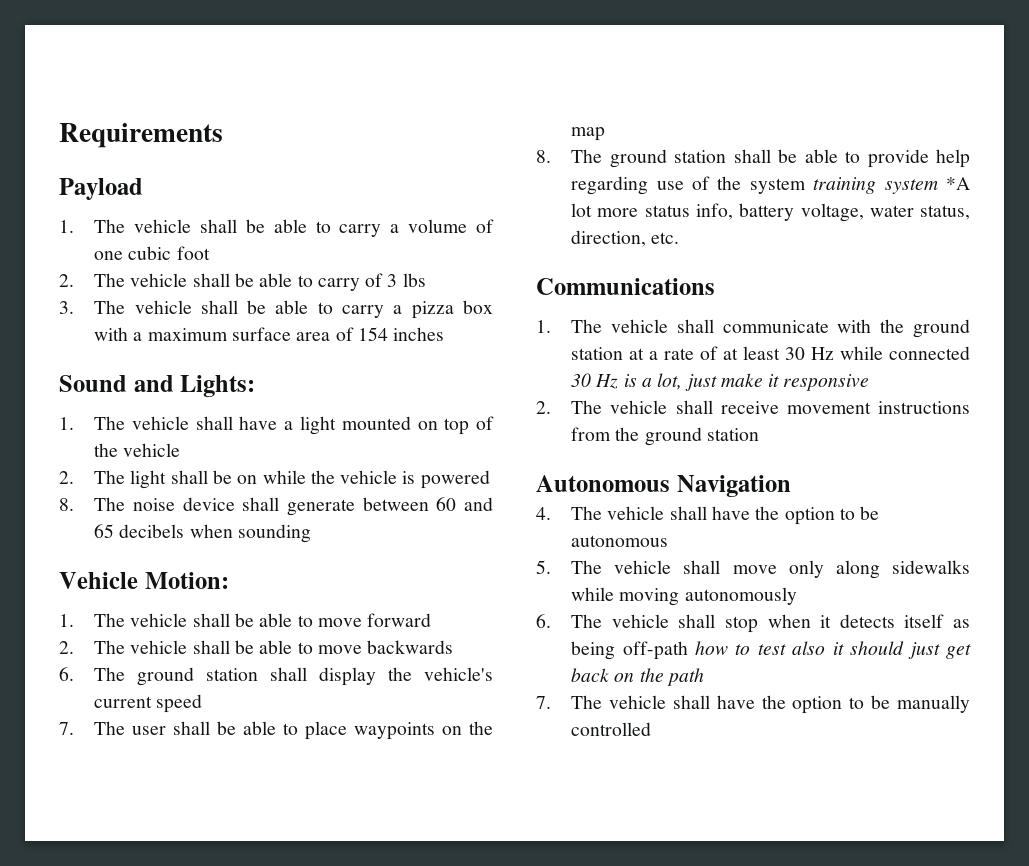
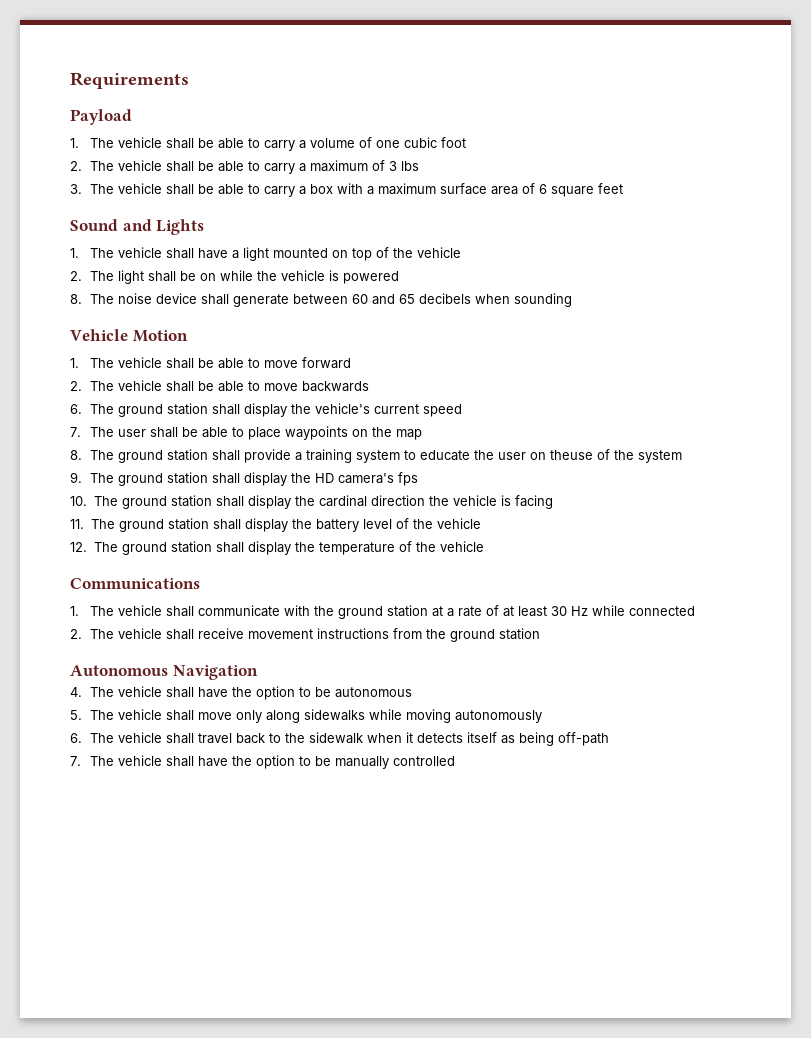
(360, 284) none -> [298,160,368,172] a maximum
[411,301,454,319] pizza -> (306, 190) none
[357,327,445,341] 154 inches -> [538,183,623,197] 6 square feet
[180,375,256,397] Lights: -> [156,219,205,235] Lights
[144,572,229,589] Motion: -> [132,330,188,342] Motion
[778,149,970,168] [571,176,970,195] [571,203,970,222] [571,230,680,247] be able to provide help regarding use of the system training system *A lot more status info, battery voltage, water status, direction, etc. -> [243,449,682,463] [70,472,418,486] [70,495,553,509] [70,518,481,532] [70,541,484,555] provide a training system to educate the user on theuse of the system // 9. The ground station shall display the HD camera's fps // 10. The ground station shall display the cardinal direction the vehicle is facing // 11. The ground station shall display the battery level of the vehicle // 12. The ground station shall display the temperature of the vehicle
[571,373,870,391] 30 Hz is a lot, just make it responsive -> (695, 611) none
[725,616,759,633] stop -> [197,732,363,744] travel back to the sidewalk
[695,641,971,659] [571,668,705,686] how to test also it should just get back on the path -> (609, 739) none

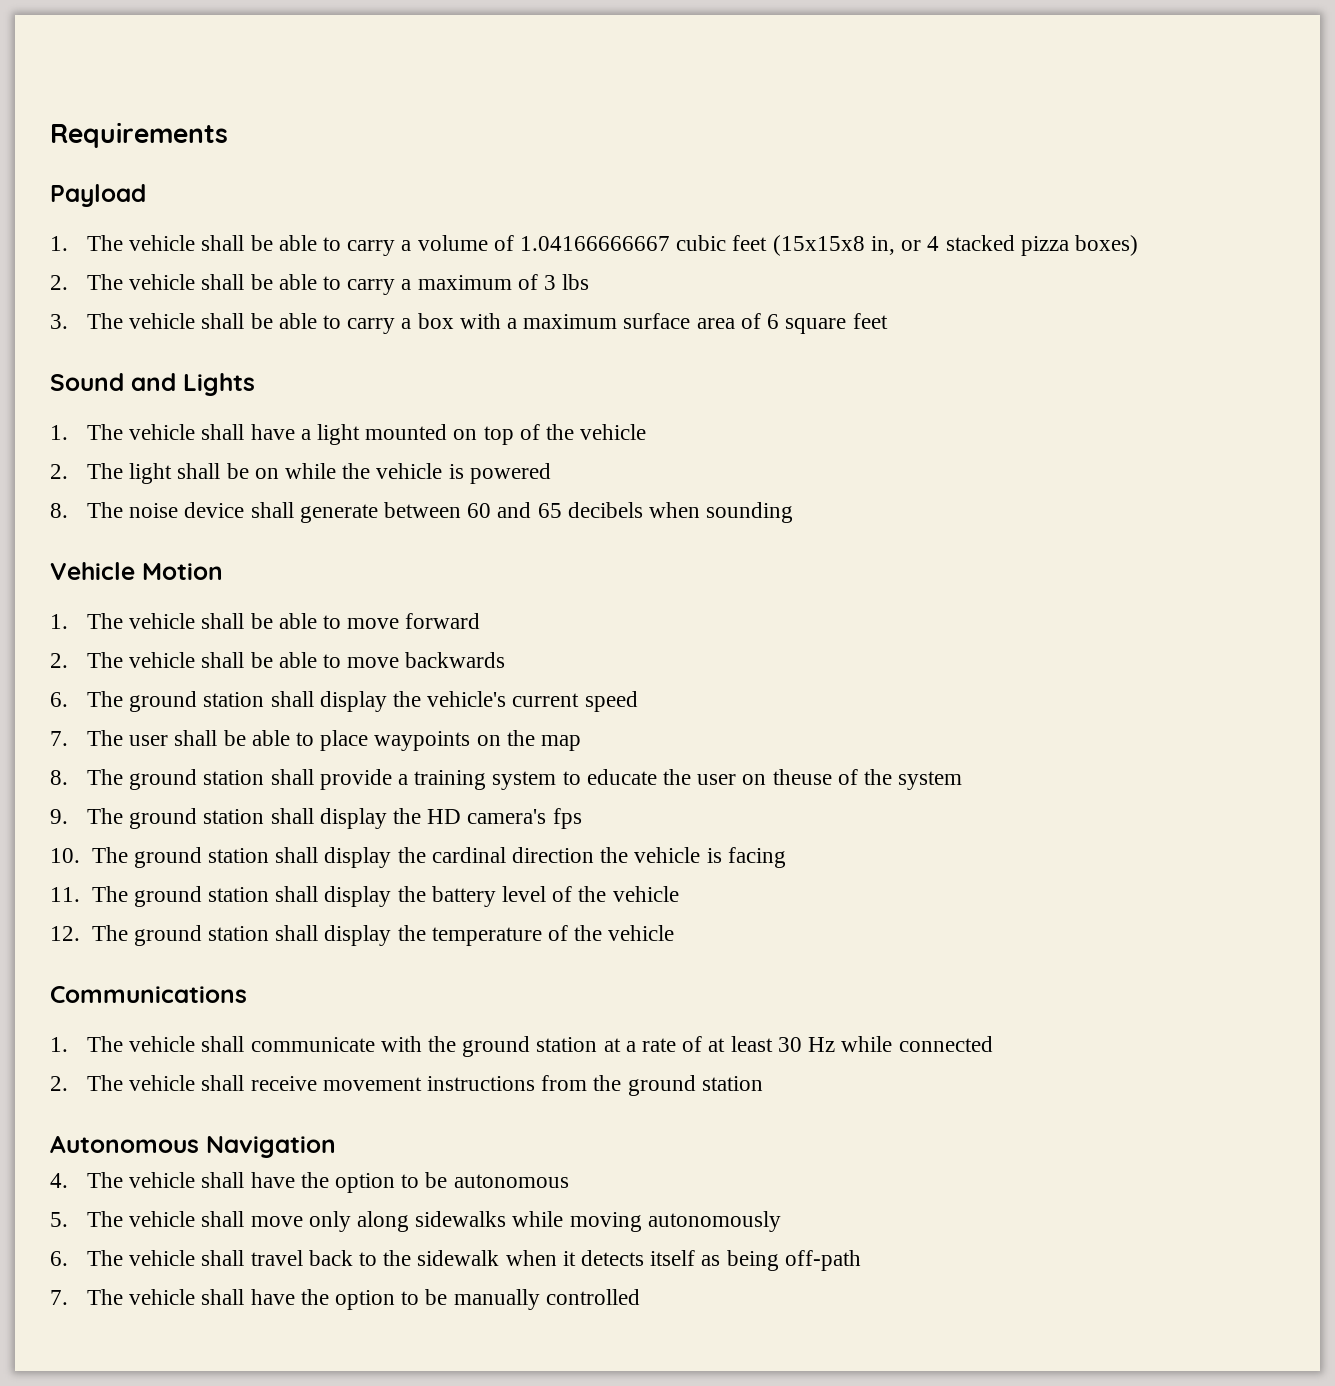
[375,137,466,148] one cubic foot -> [520,235,1138,256] 1.04166666667 cubic feet (15x15x8 in, or 4 stacked pizza boxes)

